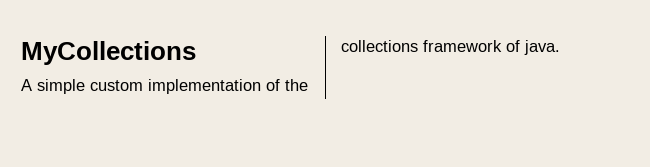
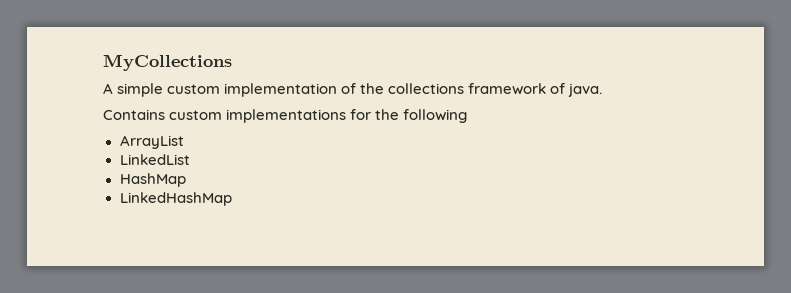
(560, 47) none -> [103,109,468,123] [119,135,184,149] [119,154,190,165] [119,173,186,187] [119,192,232,206] // Contains custom implementations for the following // ArrayList // LinkedList // HashMap // LinkedHashMap

